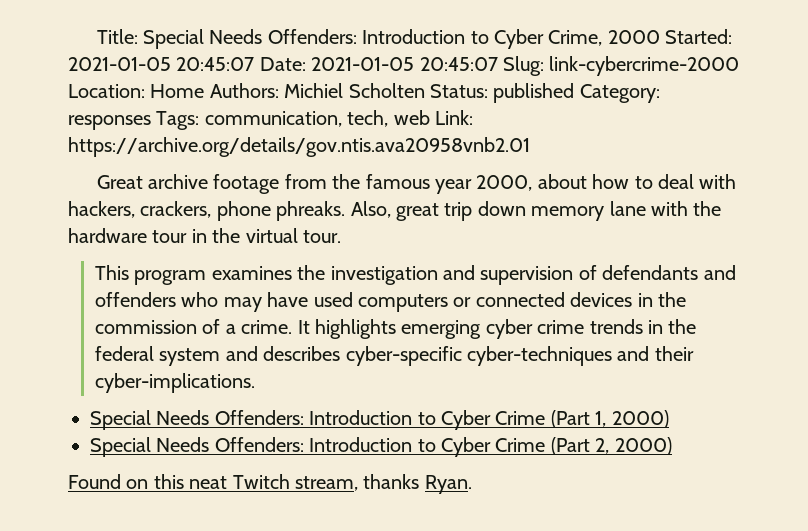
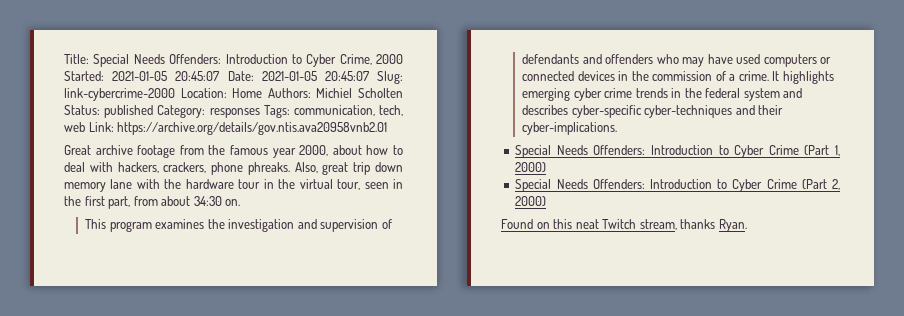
[303,230,341,243] tour. -> [337,179,403,190] [64,196,241,209] tour, seen in the first part, from about 34:30 on.

